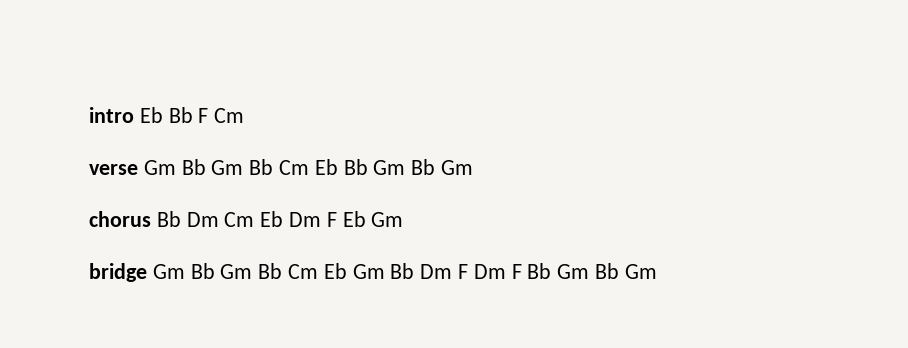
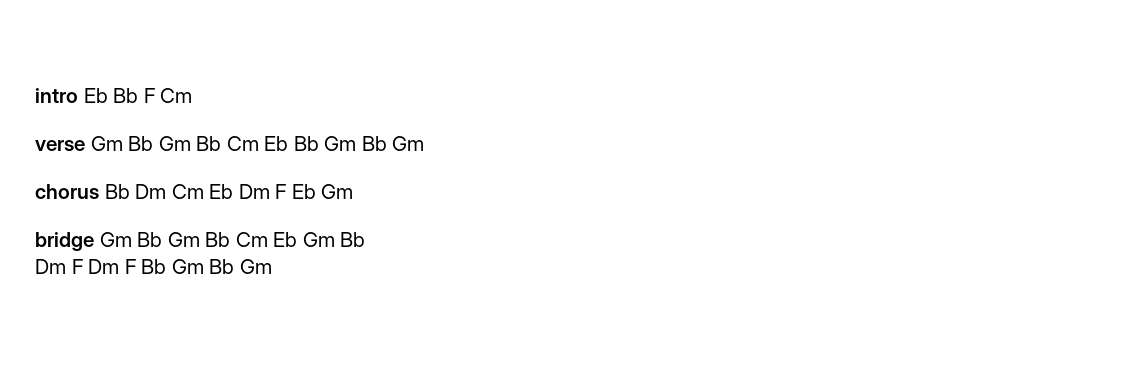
(415, 271) none -> (366, 239) //

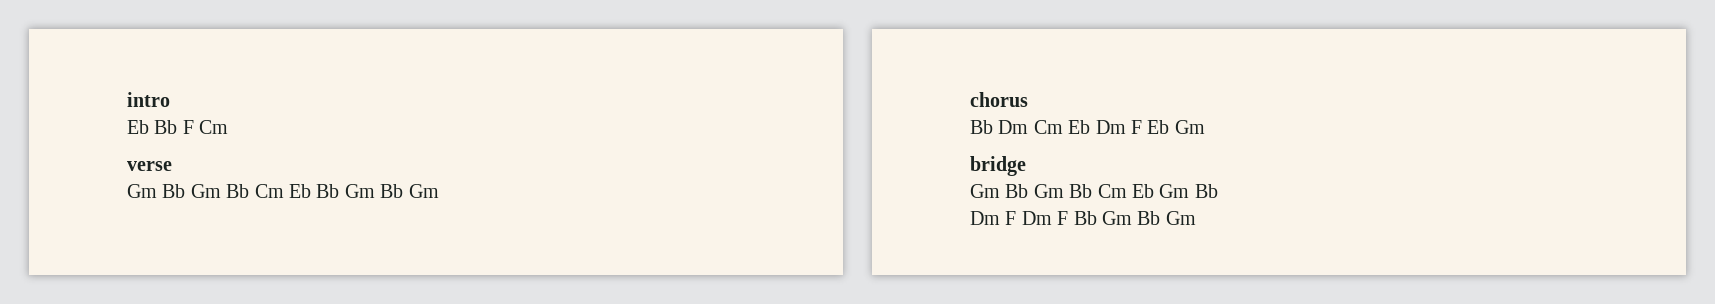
(78, 95) none -> (170, 99) //
(85, 145) none -> (172, 166) //
(99, 191) none -> (1028, 99) //
(94, 241) none -> (1026, 166) //

